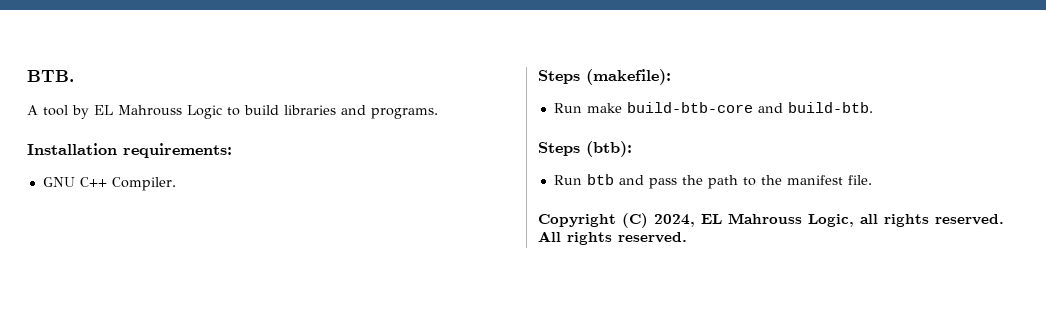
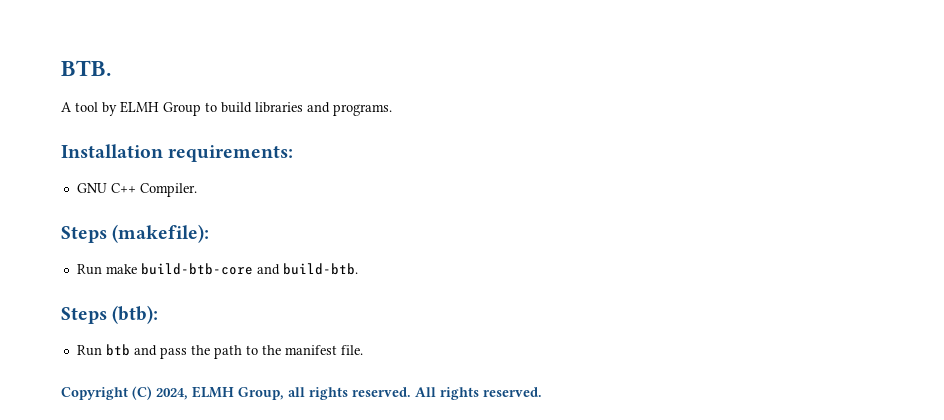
[94,105,222,119] EL Mahrouss Logic -> [120,101,201,116] ELMH Group
[701,213,854,227] EL Mahrouss Logic, -> [192,386,284,400] ELMH Group,

